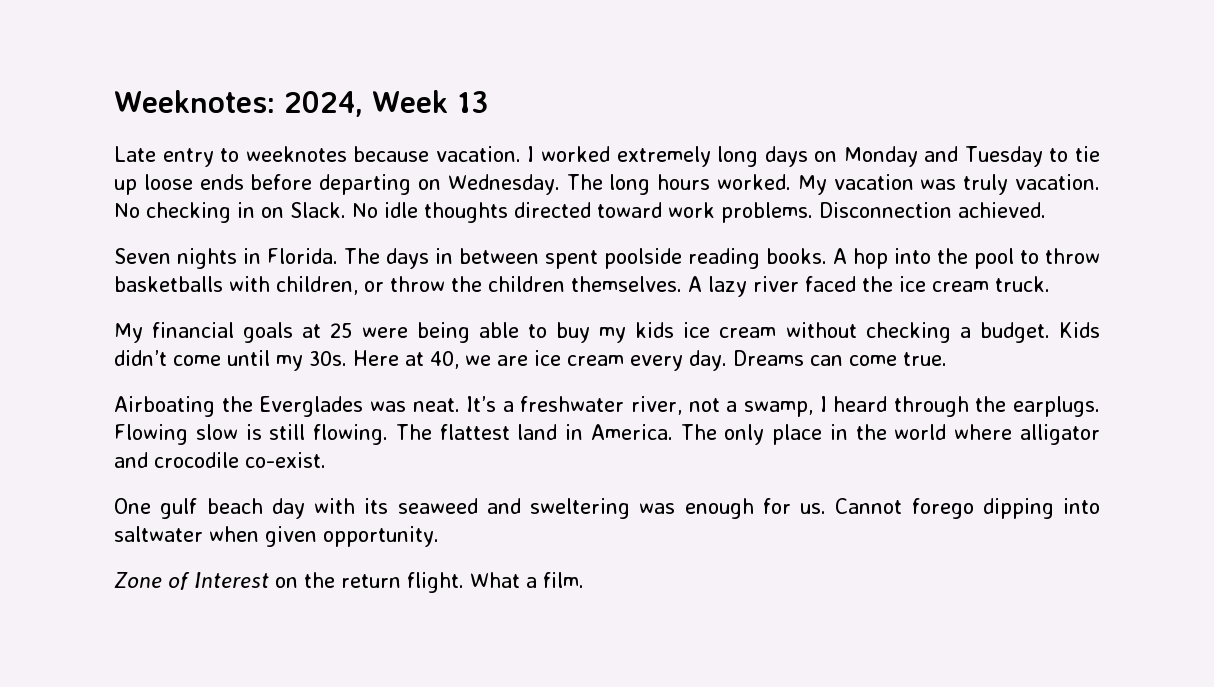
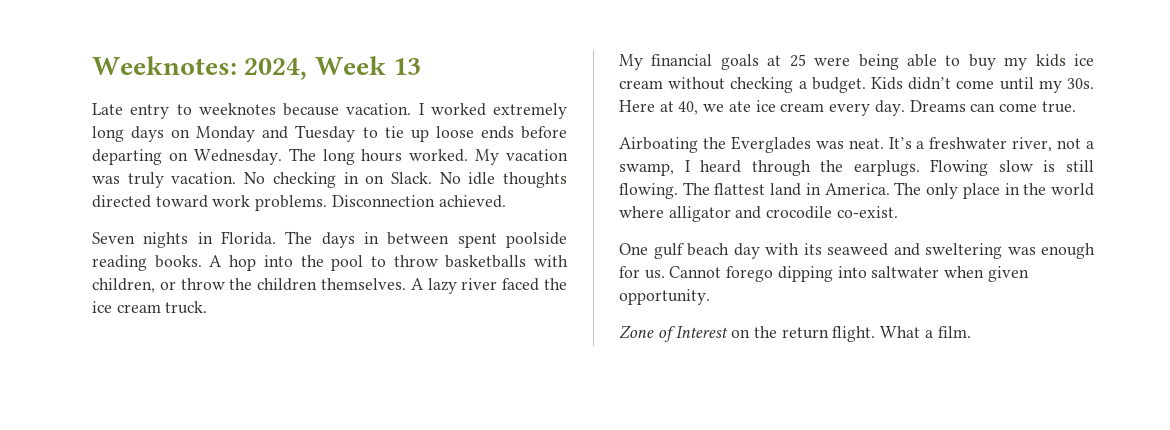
[497,355,528,366] are -> [728,101,751,112] ate

